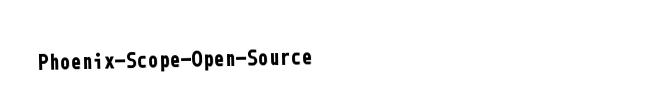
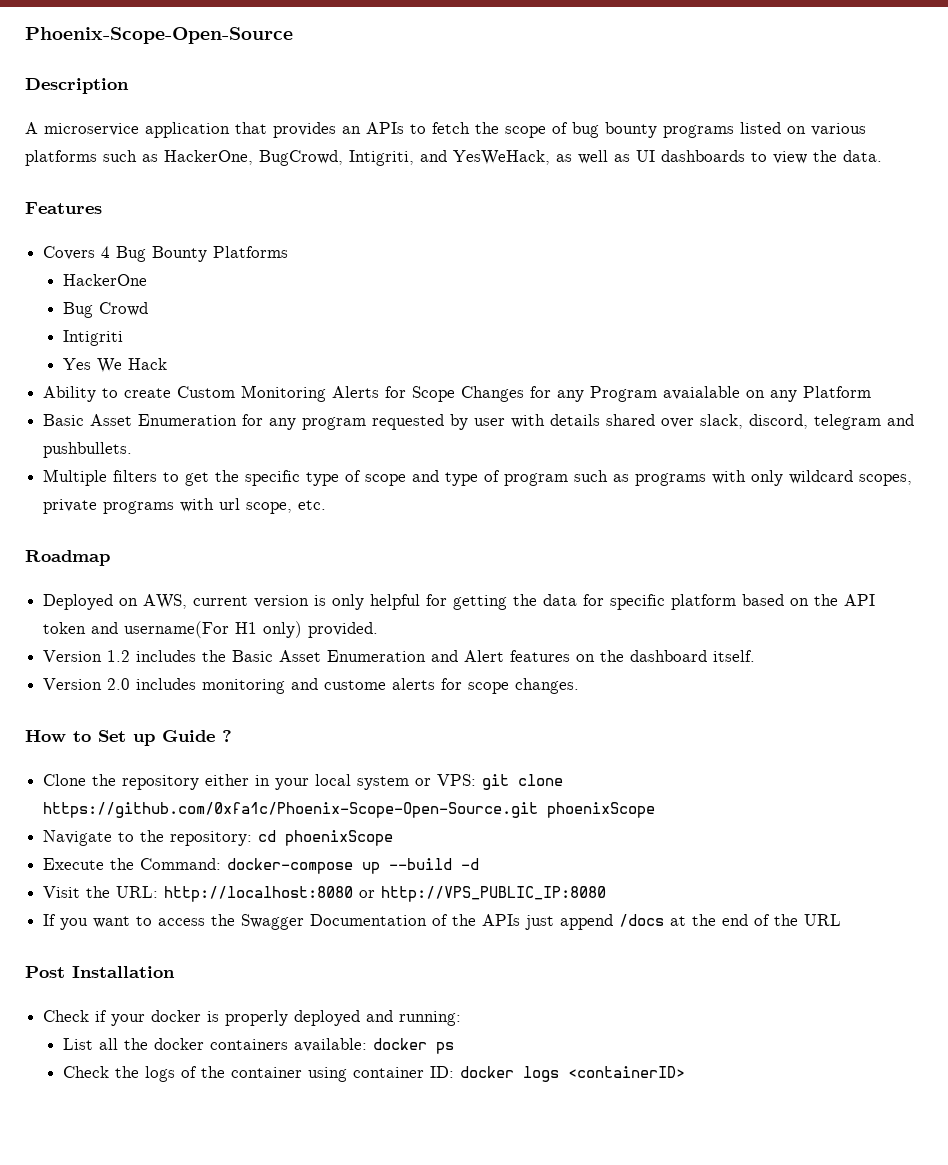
(313, 61) none -> [25,78,129,94] [25,122,866,138] [25,150,882,166] [25,202,102,214] [43,246,289,262] [62,274,147,286] [62,302,148,318] [62,330,123,346] [62,358,167,373] [43,385,872,402] [43,414,915,430] [43,442,133,458] [43,469,913,486] [43,498,327,514] [25,550,110,566] [43,594,876,610] [43,621,379,638] [43,650,756,662] [43,678,580,694] [25,730,232,746] [43,774,564,790] [43,802,656,818] [43,830,394,846] [43,858,480,874] [43,886,607,902] [43,914,842,930] [25,966,175,978] [43,1010,462,1026] [62,1038,454,1054] [62,1066,685,1082] // Description // A microservice application that provides an APIs to fetch the scope of bug bounty programs listed on various platforms such as HackerOne, BugCrowd, Intigriti, and YesWeHack, as well as UI dashboards to view the data. // Features // Covers 4 Bug Bounty Platforms // HackerOne // Bug Crowd // Intigriti // Yes We Hack // Ability to create Custom Monitoring Alerts for Scope Changes for any Program avaialable on any Platform // Basic Asset Enumeration for any program requested by user with details shared over slack, discord, telegram and pushbullets. // Multiple filters to get the specific type of scope and type of program such as programs with only wildcard scopes, private programs with url scope, etc. // Roadmap // Deployed on AWS, current version is only helpful for getting the data for specific platform based on the API token and username(For H1 only) provided. // Version 1.2 includes the Basic Asset Enumeration and Alert features on the dashboard itself. // Version 2.0 includes monitoring and custome alerts for scope changes. // How to Set up Guide ? // Clone the repository either in your local system or VPS: git clone https://github.com/0xfa1c/Phoenix-Scope-Open-Source.git phoenixScope // Navigate to the repository: cd phoenixScope // Execute the Command: docker-compose up --build -d // Visit the URL: http://localhost:8080 or http://VPS_PUBLIC_IP:8080 // If you want to access the Swagger Documentation of the APIs just append /docs at the end of the URL // Post Installation // Check if your docker is properly deployed and running: // List all the docker containers available: docker ps // Check the logs of the container using container ID: docker logs <containerID>

